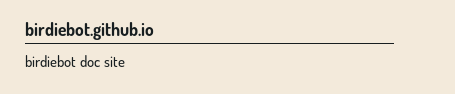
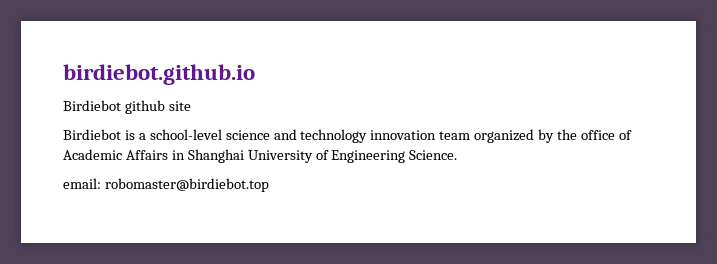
[25,55,101,67] birdiebot doc -> [63,100,165,114] Birdiebot github
(126, 61) none -> [63,129,632,143] [63,149,458,163] [63,178,269,192] // Birdiebot is a school-level science and technology innovation team organized by the office of Academic Affairs in Shanghai University of Engineering Science. // email: robomaster@birdiebot.top

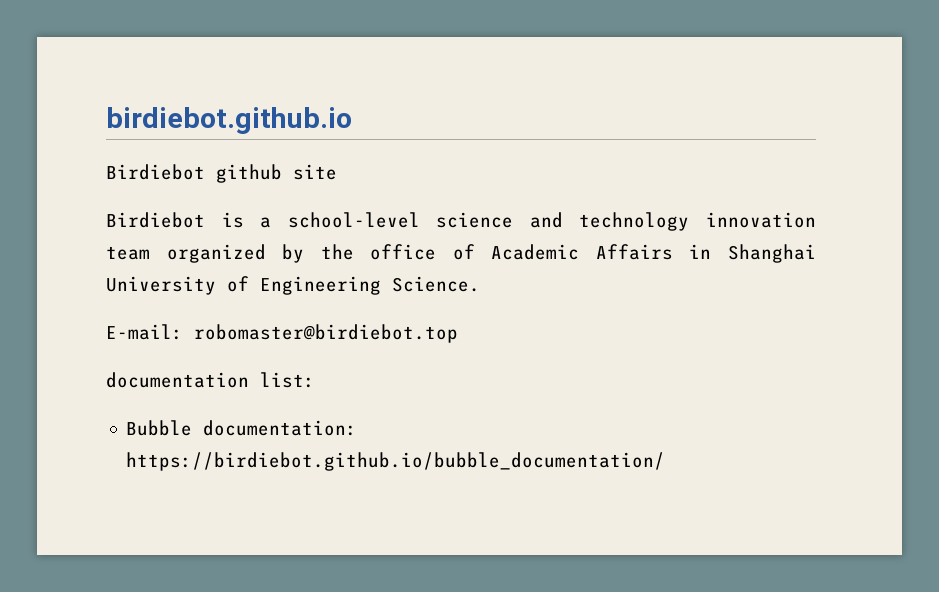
[63,178,101,189] email: -> [106,324,183,340] E-mail:
(269, 185) none -> [106,372,315,388] [126,420,358,436] [126,452,666,471] // documentation list: // Bubble documentation: https://birdiebot.github.io/bubble_documentation/

